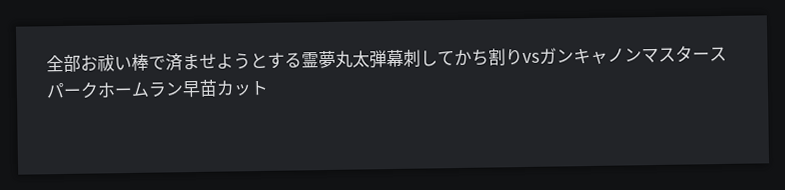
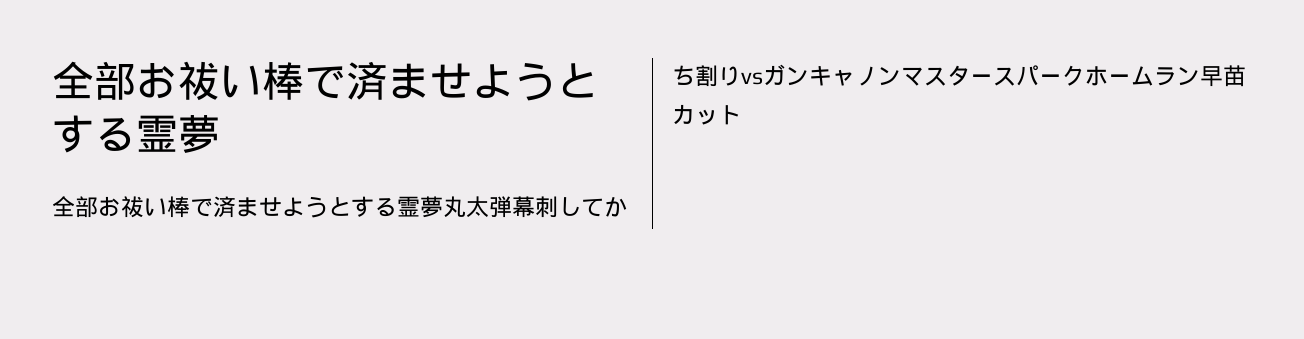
[46,50,336,73] 全部お祓い棒で済ませようとする霊夢 -> [52,61,598,101] [52,115,220,153] [52,196,443,218] 全部お祓い棒で済ませようとする霊夢 // 全部お祓い棒で済ませようとする霊夢

